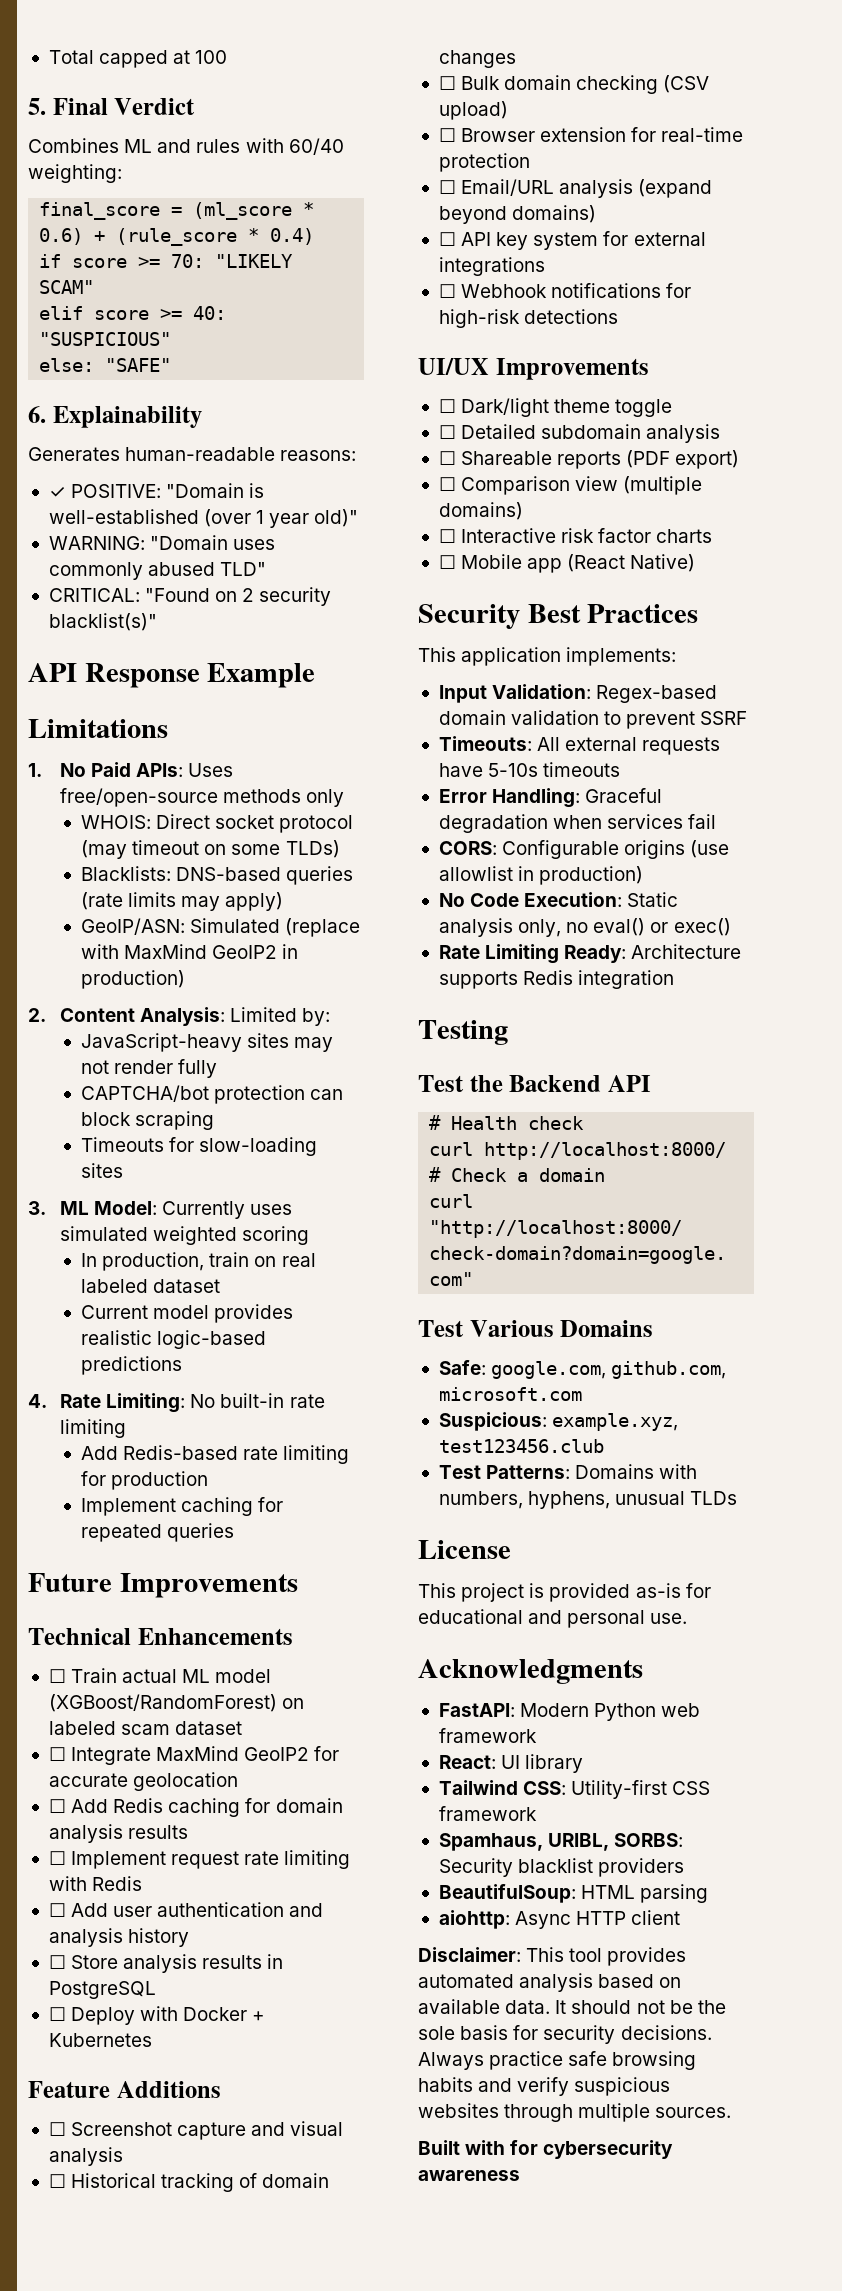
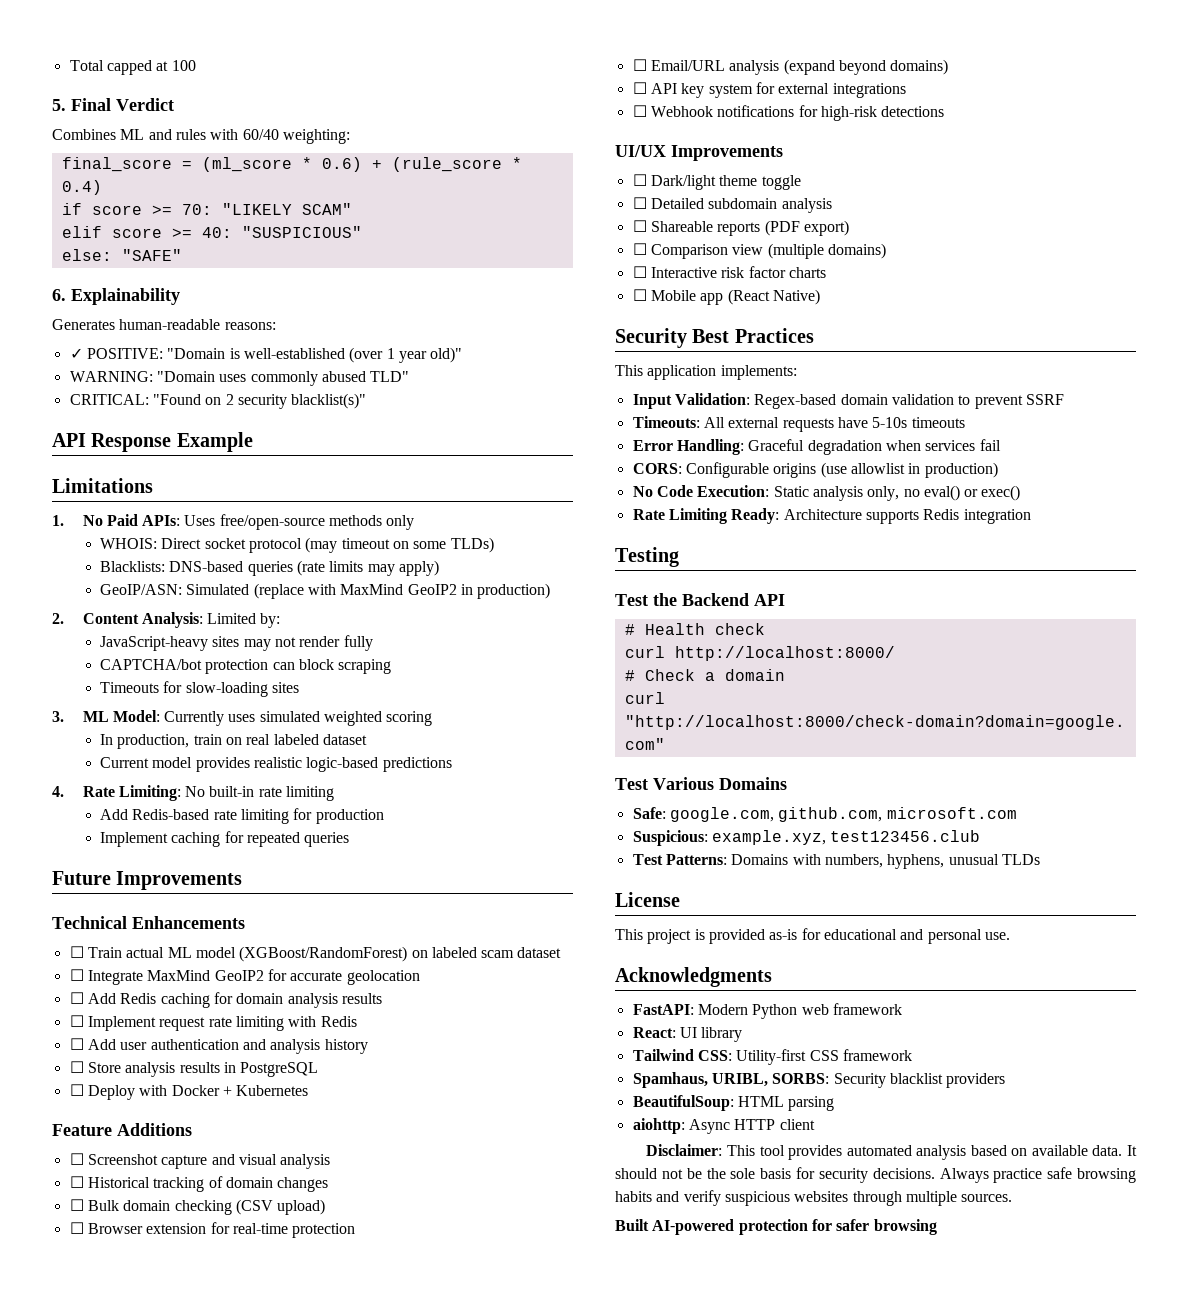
[465,2140,674,2159] [418,2170,520,2181] with for cybersecurity awareness -> [652,1219,937,1235] AI-powered protection for safer browsing

